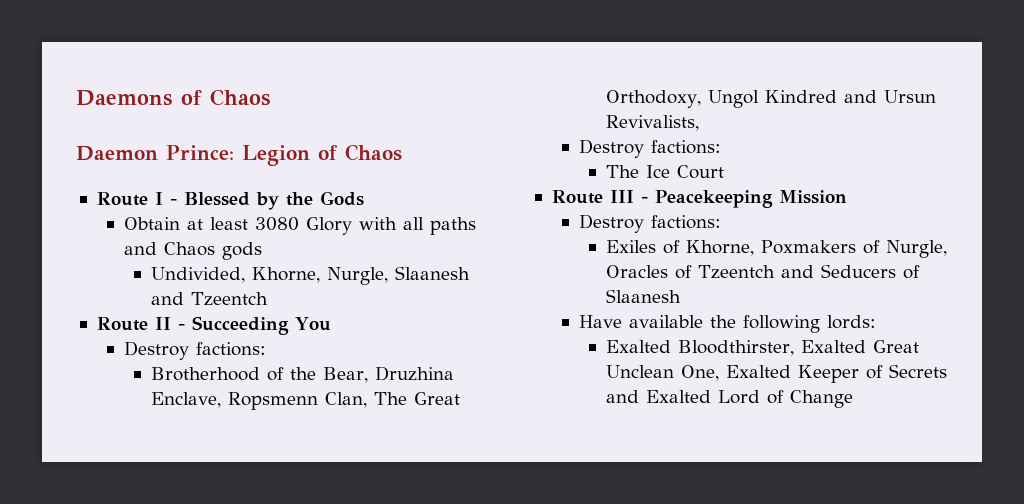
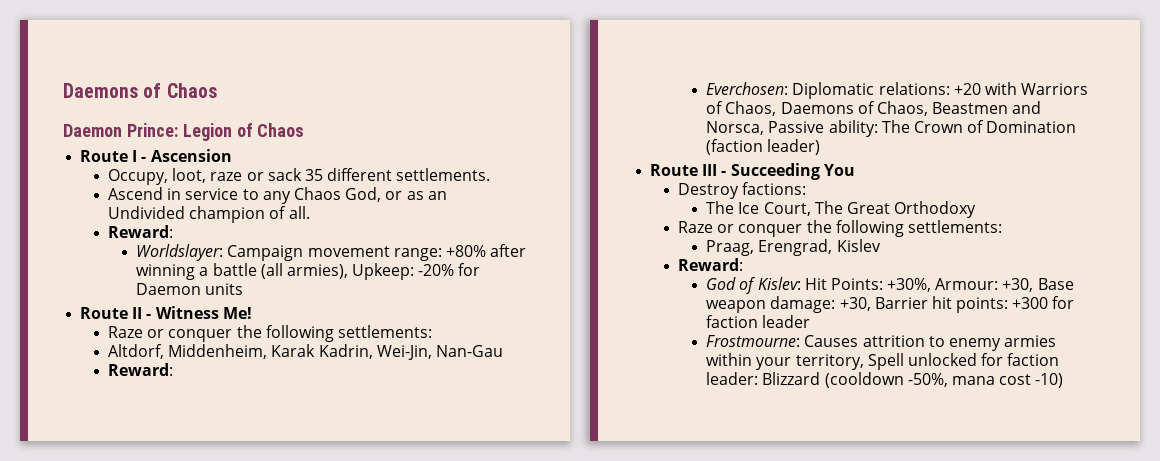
[183,191,364,210] [123,217,476,235] [123,242,262,260] [150,266,470,285] [150,292,268,306] [96,316,331,335] [123,341,266,360] [150,366,454,383] [150,392,460,410] [605,90,936,108] [605,115,699,131] [578,139,721,158] [605,165,724,179] [551,190,847,208] [578,214,721,233] [605,240,947,258] [605,264,920,279] [605,289,681,303] [578,315,876,333] [605,340,919,356] [605,364,947,383] [605,390,853,408] Blessed by the Gods // Obtain at least 3080 Glory with all paths and Chaos gods // Undivided, Khorne, Nurgle, Slaanesh and Tzeentch // Route II - Succeeding You // Destroy factions: // Brotherhood of the Bear, Druzhina Enclave, Ropsmenn Clan, The Great Orthodoxy, Ungol Kindred and Ursun Revivalists, // Destroy factions: // The Ice Court // Route III - Peacekeeping Mission // Destroy factions: // Exiles of Khorne, Poxmakers of Nurgle, Oracles of Tzeentch and Seducers of Slaanesh // Have available the following lords: // Exalted Bloodthirster, Exalted Great Unclean One, Exalted Keeper of Secrets and Exalted Lord of Change -> [150,149,232,162] [108,168,491,185] [108,187,447,204] [108,206,310,223] [108,225,174,238] [136,244,527,261] [136,263,481,280] [136,283,244,295] [80,306,252,319] [108,325,433,342] [108,344,504,360] [108,363,174,376] [706,82,1089,99] [706,101,1042,116] [706,120,1077,137] [706,139,821,155] [650,163,855,180] [678,182,807,199] [706,201,977,218] [678,220,1003,237] [706,239,881,256] [678,258,744,271] [706,277,1074,294] [706,296,1075,313] [706,315,811,328] [706,335,1057,351] [706,353,1060,370] [706,372,1064,388] Ascension // Occupy, loot, raze or sack 35 different settlements. // Ascend in service to any Chaos God, or as an Undivided champion of all. // Reward: // Worldslayer: Campaign movement range: +80% after winning a battle (all armies), Upkeep: -20% for Daemon units // Route II - Witness Me! // Raze or conquer the following settlements: // Altdorf, Middenheim, Karak Kadrin, Wei-Jin, Nan-Gau // Reward: // Everchosen: Diplomatic relations: +20 with Warriors of Chaos, Daemons of Chaos, Beastmen and Norsca, Passive ability: The Crown of Domination (faction leader) // Route III - Succeeding You // Destroy factions: // The Ice Court, The Great Orthodoxy // Raze or conquer the following settlements: // Praag, Erengrad, Kislev // Reward: // God of Kislev: Hit Points: +30%, Armour: +30, Base weapon damage: +30, Barrier hit points: +300 for faction leader // Frostmourne: Causes attrition to enemy armies within your territory, Spell unlocked for faction leader: Blizzard (cooldown -50%, mana cost -10)

